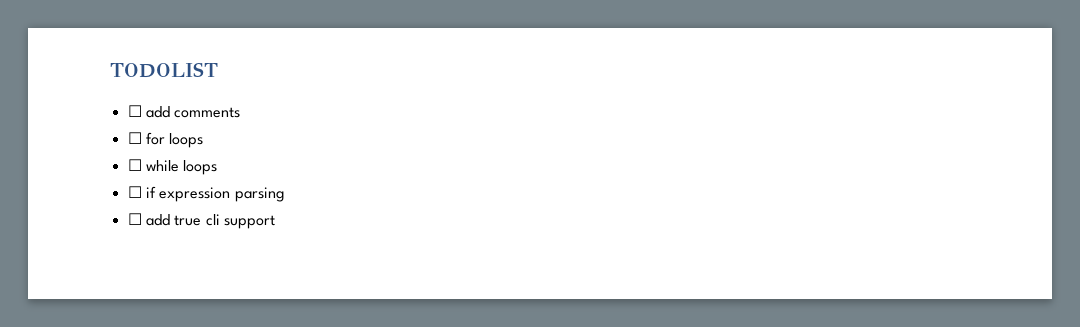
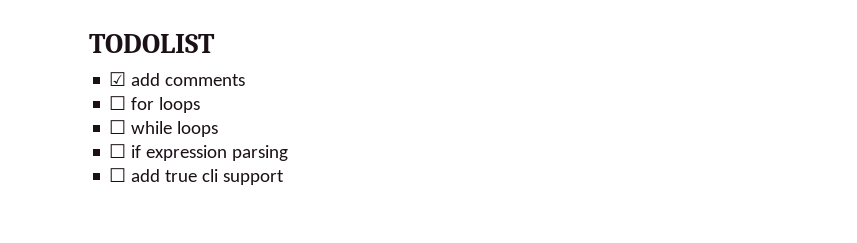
[127,105,142,117] ☐ -> [109,72,127,86] ☑

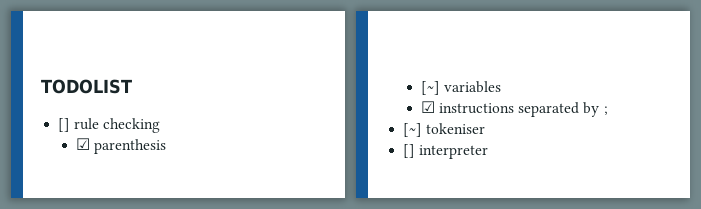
[109,72,246,86] [109,96,201,113] [109,120,219,137] [109,144,289,161] [109,168,285,185] ☑ add comments // ☐ for loops // ☐ while loops // ☐ if expression parsing // ☐ add true cli support -> [58,118,161,133] [75,138,166,154] [420,81,501,95] [420,101,608,117] [403,123,486,137] [403,144,489,159] [] rule checking // ☑ parenthesis // [~] variables // ☑ instructions separated by ; // [~] tokeniser // [] interpreter

